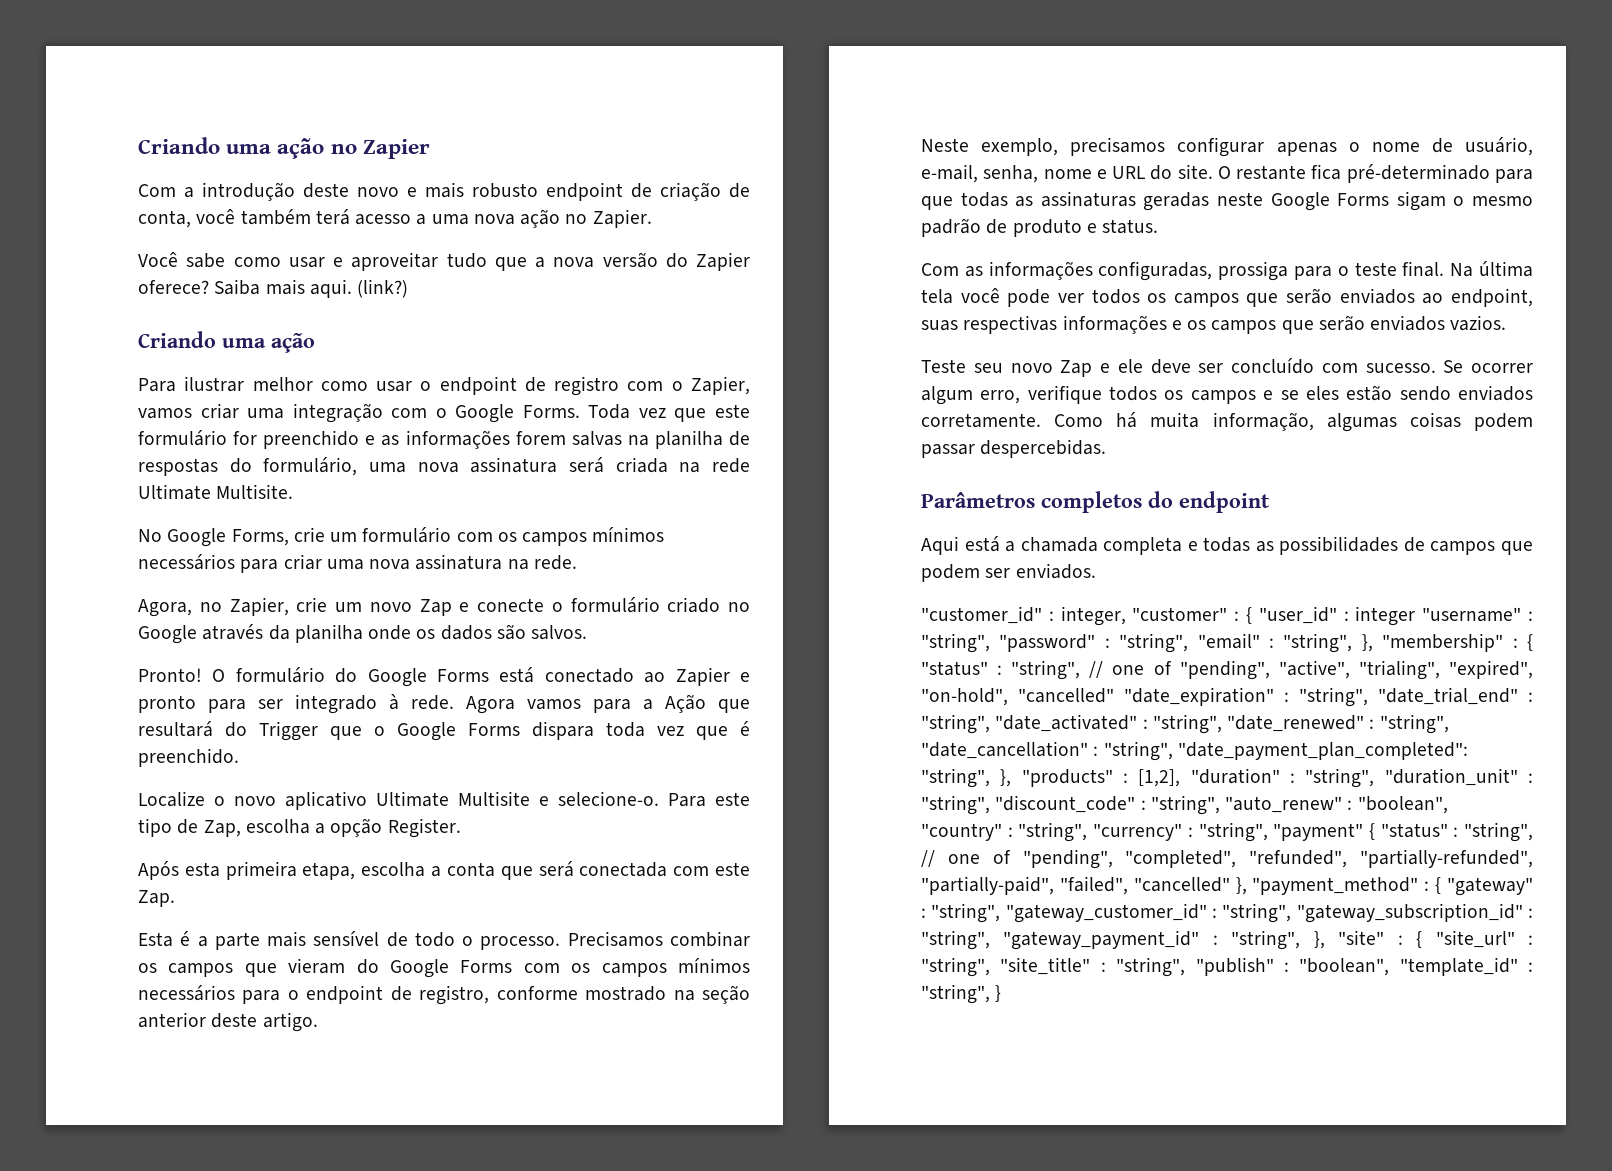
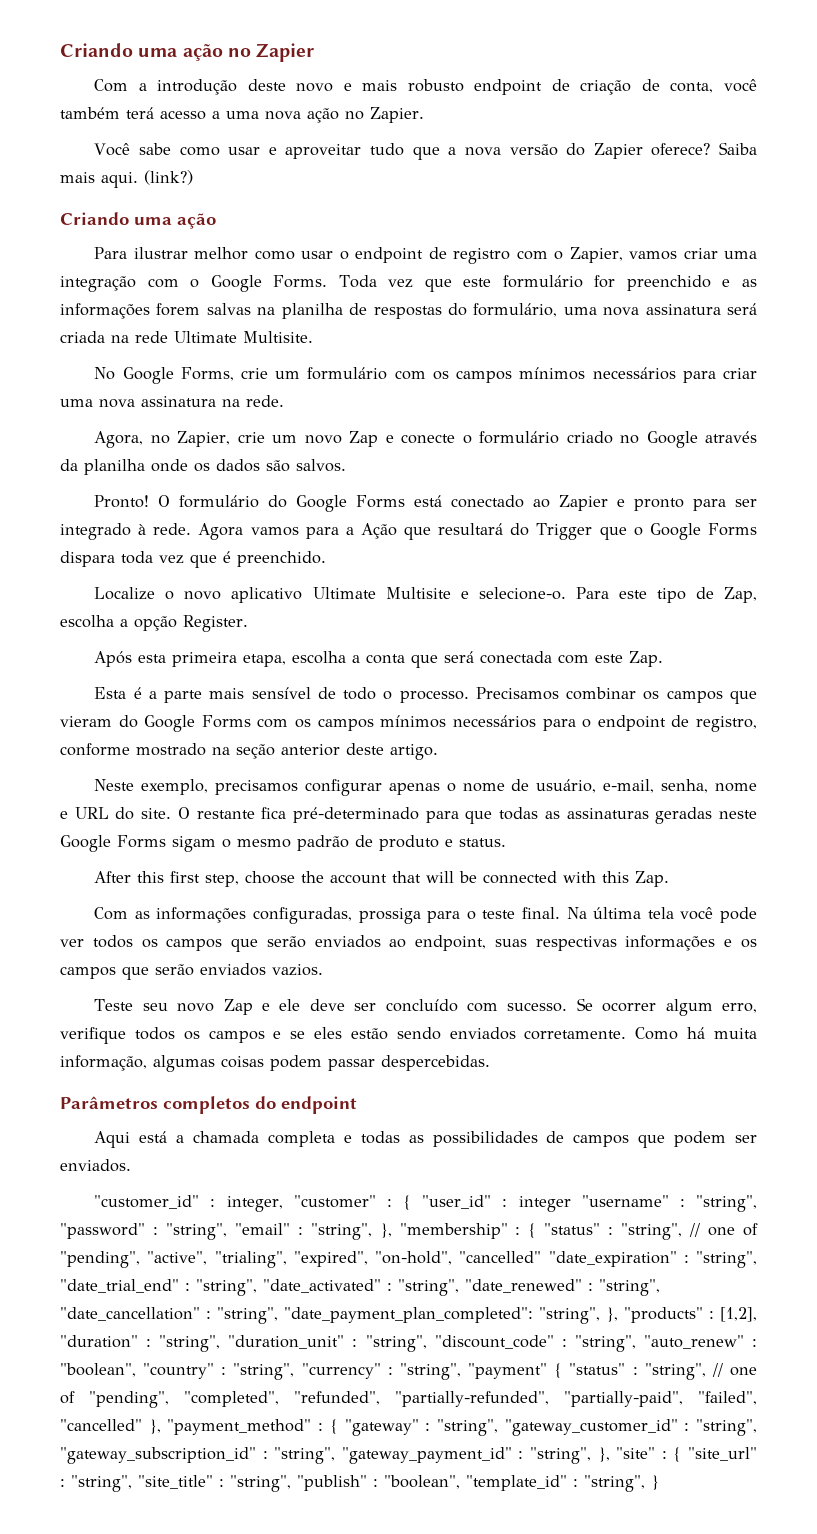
(1159, 226) none -> [94,871,670,887] // After this first step, choose the account that will be connected with this Zap.

